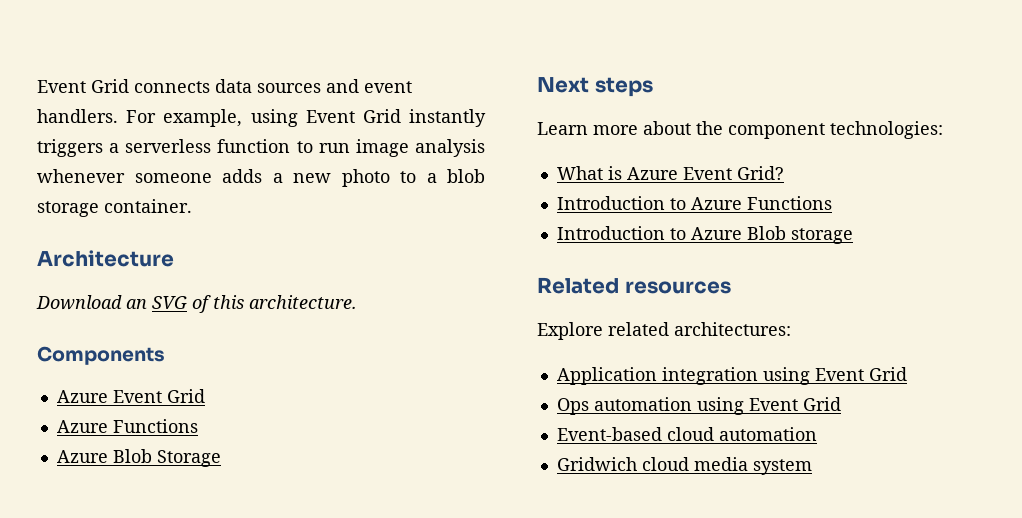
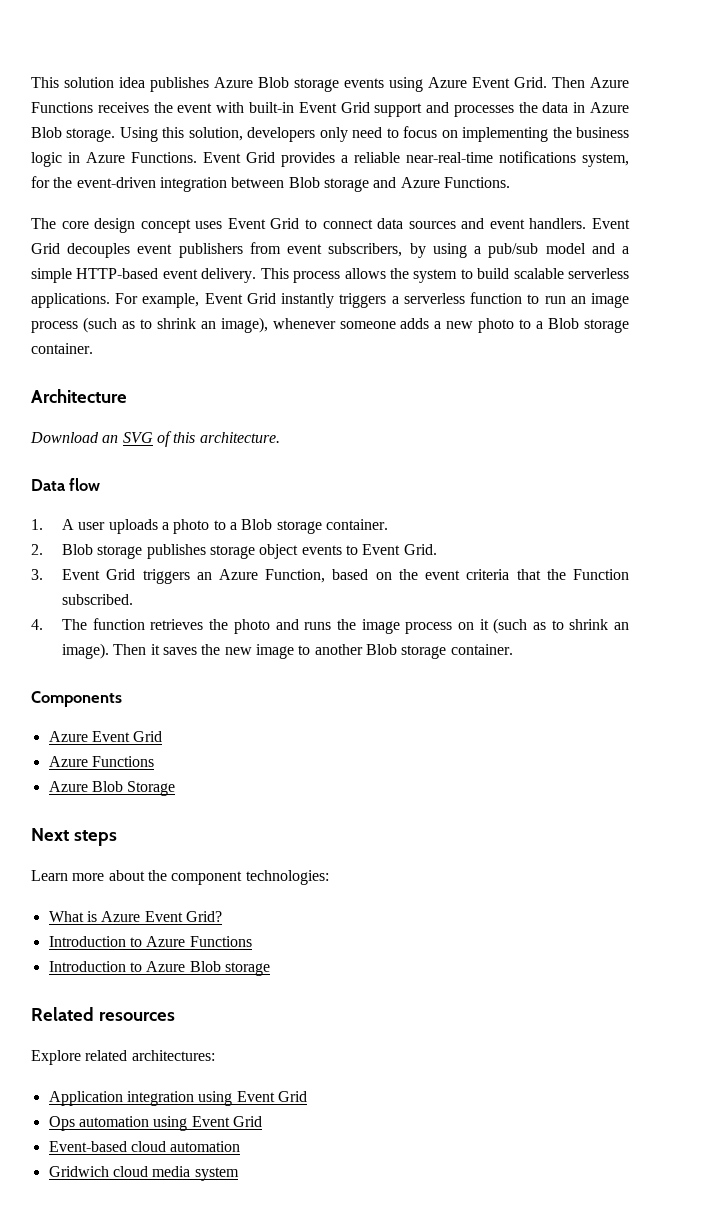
[37,79,210,93] Event Grid connects -> [31,77,629,92] [31,102,629,117] [31,126,629,142] [31,151,629,167] [31,176,510,192] [31,218,373,233] This solution idea publishes Azure Blob storage events using Azure Event Grid. Then Azure Functions receives the event with built-in Event Grid support and processes the data in Azure Blob storage. Using this solution, developers only need to focus on implementing the business logic in Azure Functions. Event Grid provides a reliable near-real-time notifications system, for the event-driven integration between Blob storage and Azure Functions. // The core design concept uses Event Grid to connect
(118, 116) none -> [591,218,630,229] [31,242,630,258] [31,268,630,283] [31,293,110,308] Event Grid decouples event publishers from event subscribers, by using a pub/sub model and a simple HTTP-based event delivery. This process allows the system to build scalable serverless applications.
[250,109,298,127] using -> (200, 300) none
[355,139,486,157] image analysis -> [570,293,630,308] [31,317,268,333] an image process (such as to shrink an image),
[447,169,485,183] blob -> [548,318,580,329] Blob
(357, 302) none -> [31,478,101,491] [31,519,388,534] [31,544,437,559] [31,569,629,584] [62,594,134,605] [31,618,630,634] [62,643,513,659] // Data flow // 1. A user uploads a photo to a Blob storage container. // 2. Blob storage publishes storage object events to Event Grid. // 3. Event Grid triggers an Azure Function, based on the event criteria that the Function subscribed. // 4. The function retrieves the photo and runs the image process on it (such as to shrink an image). Then it saves the new image to another Blob storage container.

